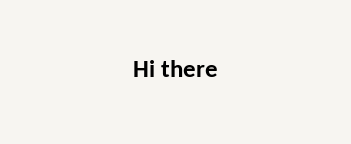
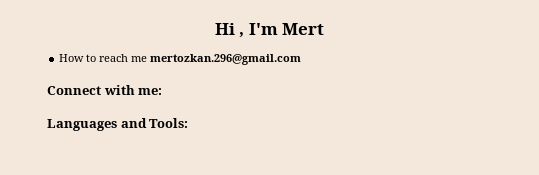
[161,60,219,77] there -> [239,23,325,38] [59,54,302,65] [47,85,163,95] [47,118,189,131] , I'm Mert // How to reach me mertozkan.296@gmail.com // Connect with me: // Languages and Tools:

